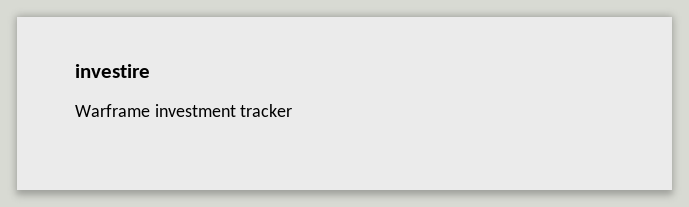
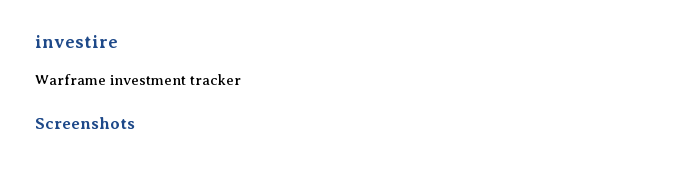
(293, 110) none -> [35,117,135,129] // Screenshots

